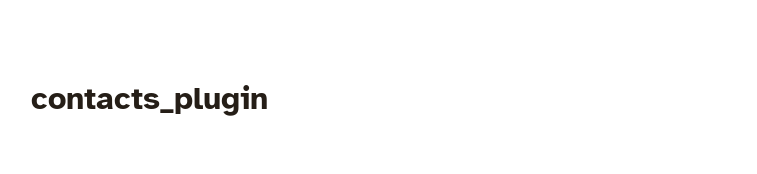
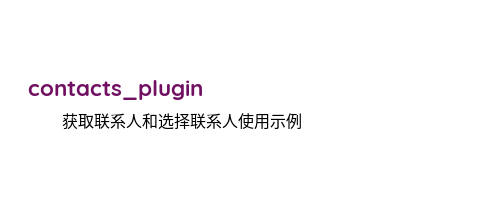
(268, 100) none -> [62,113,303,130] // 获取联系人和选择联系人使用示例

